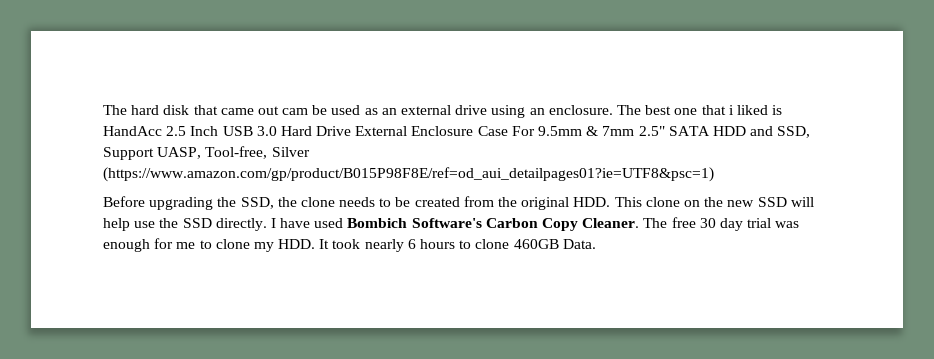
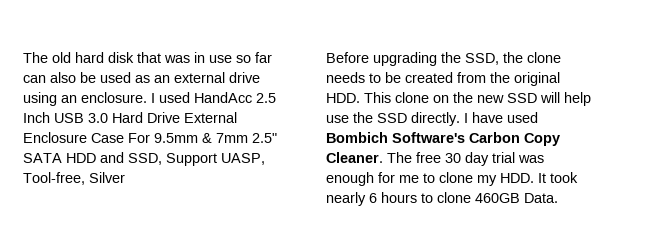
[103,105,127,115] The -> [23,52,71,63] The old
[220,106,309,115] came out cam -> [164,52,272,63] [23,72,76,83] was in use so far can also
[616,105,783,115] The best one that i liked is -> [151,92,190,103] I used
[103,167,714,182] (https://www.amazon.com/gp/product/B015P98F8E/ref=od_aui_detailpages01?ie=UTF8&psc=1) -> (125, 177) none

